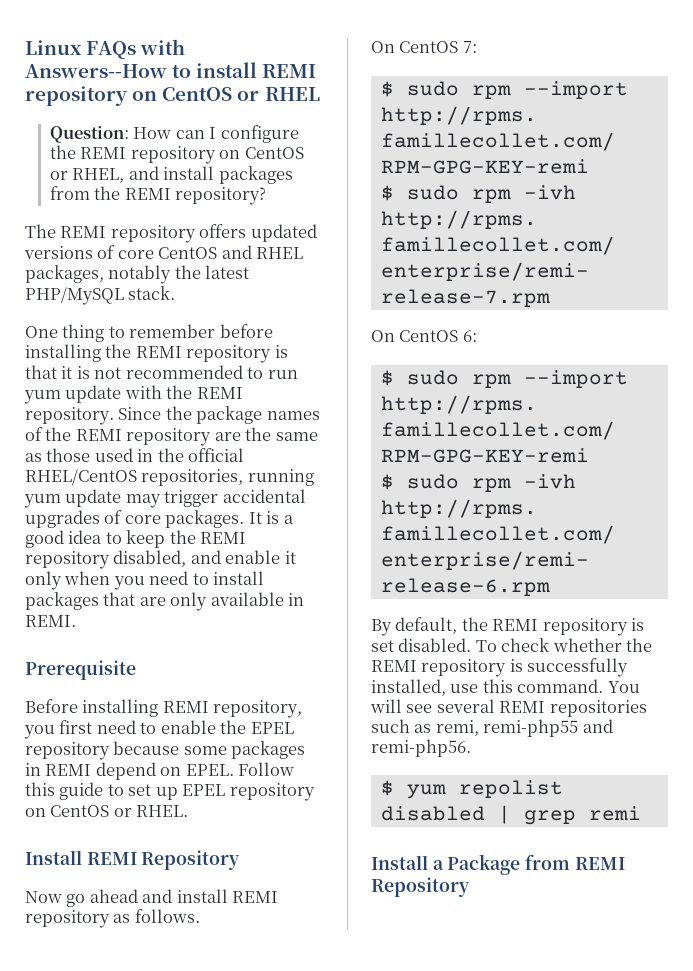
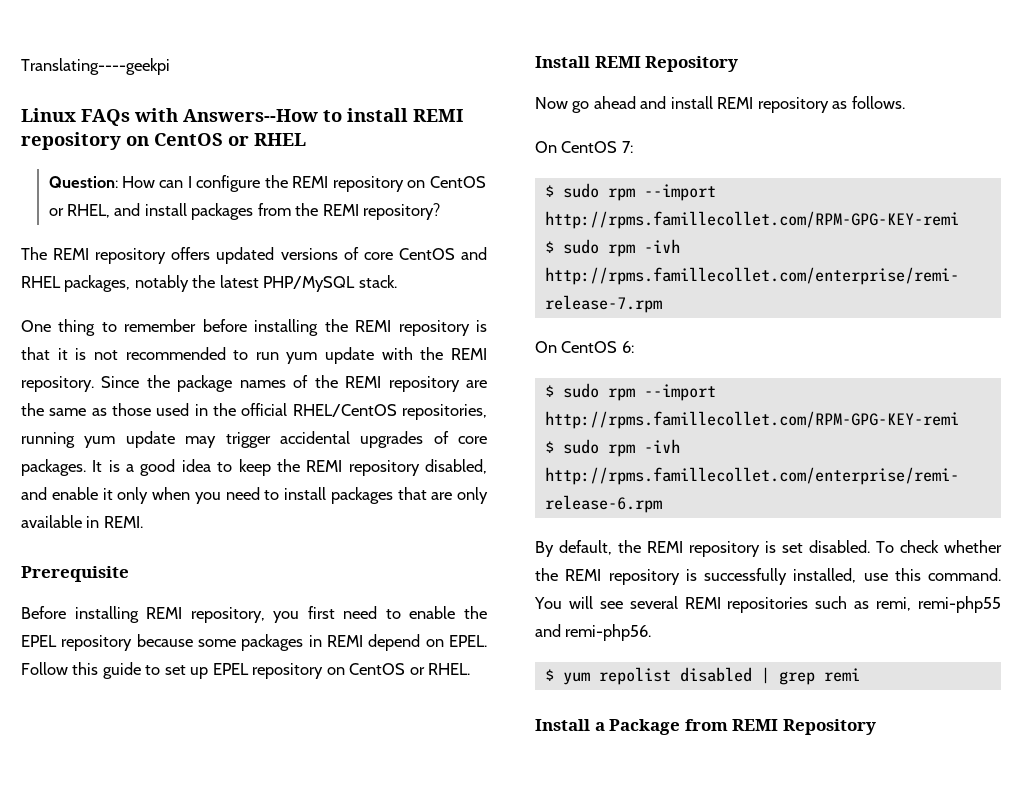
(25, 47) none -> [21,58,170,75] Translating----geekpi //

